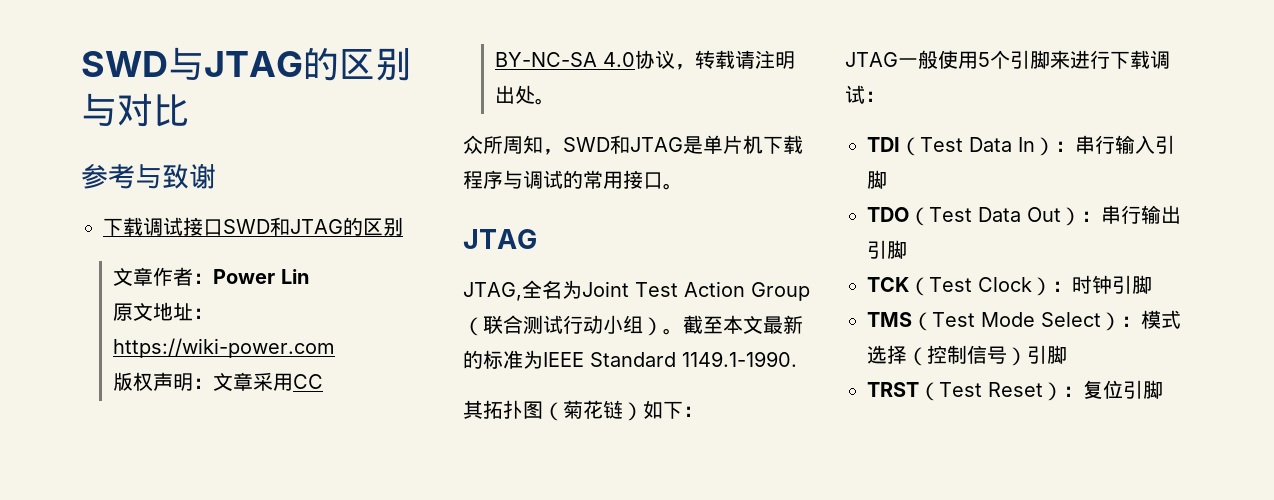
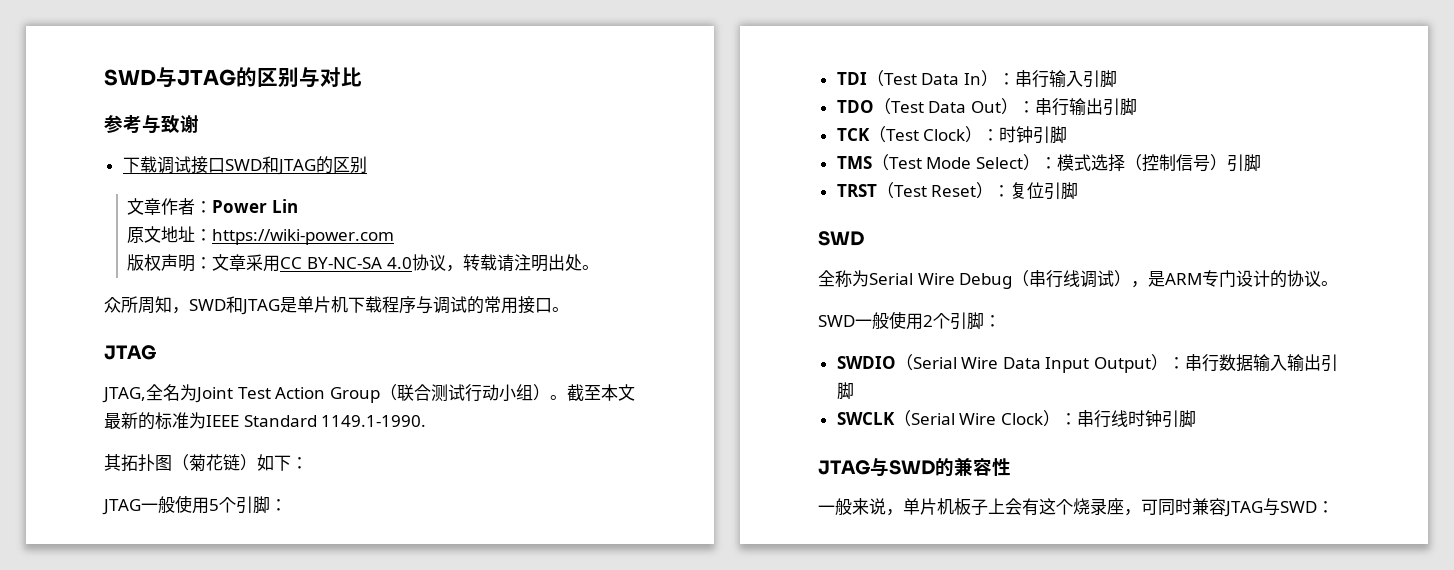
[1050,50,1170,69] [845,85,865,104] 来进行下载调试 -> (270, 505) none
(1163, 389) none -> [818,231,864,246] [818,270,1339,289] [818,311,1001,330] [836,354,1339,373] [836,382,854,400] [836,410,1196,428] [818,457,1011,477] [818,498,1334,517] // SWD // 全称为Serial Wire Debug（串行线调试），是ARM专门设计的协议。 // SWD一般使用2个引脚： // SWDIO（Serial Wire Data Input Output）：串行数据输入输出引脚 // SWCLK（Serial Wire Clock）：串行线时钟引脚 // JTAG与SWD的兼容性 // 一般来说，单片机板子上会有这个烧录座，可同时兼容JTAG与SWD：

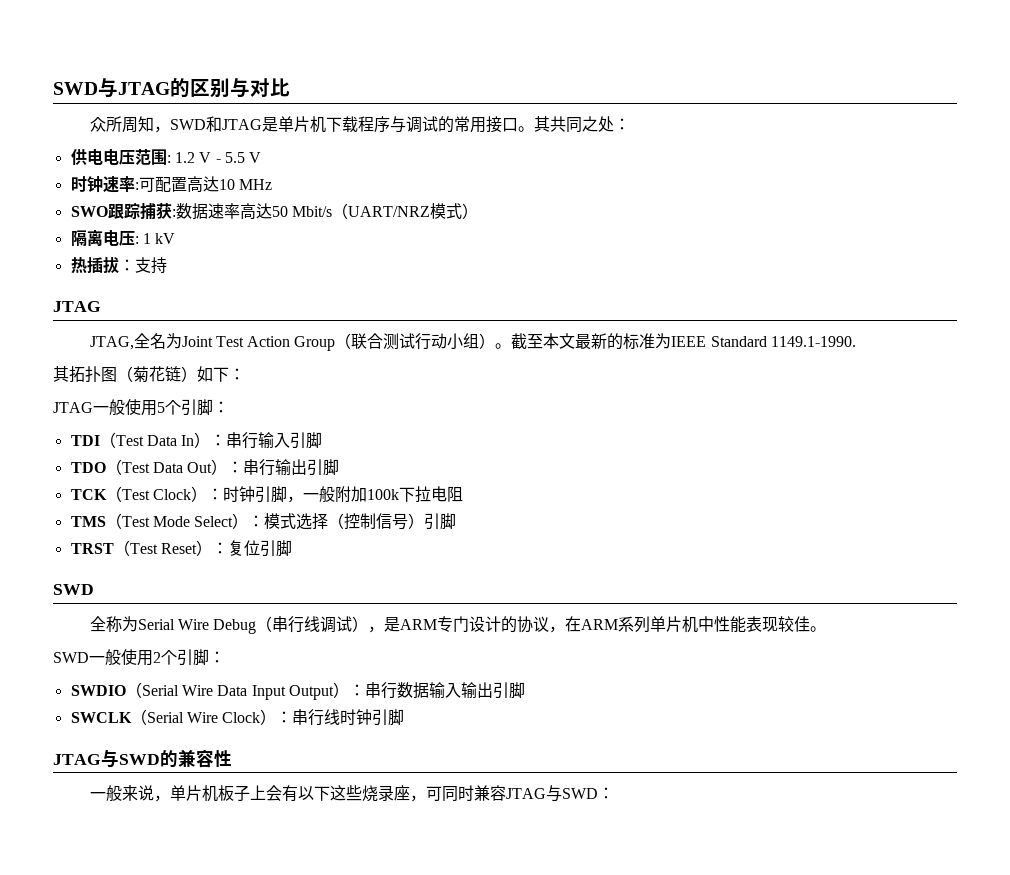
[104,115,199,134] [122,156,367,175] [127,198,299,215] [127,226,395,245] [127,254,599,272] // 参考与致谢 // 下载调试接口SWD和JTAG的区别 // 文章作者：Power Lin // 原文地址：https://wiki-power.com // 版权声明：文章采用CC BY-NC-SA 4.0协议，转载请注明出处。 -> (290, 87) none
(569, 309) none -> [533,116,630,133] [70,149,262,166] [70,176,272,193] [70,203,478,220] [70,230,176,247] [70,256,167,274] 其共同之处： // 供电电压范围: 1.2 V - 5.5 V // 时钟速率:可配置高达10 MHz // SWO跟踪捕获:数据速率高达50 Mbit/s（UART/NRZ模式） // 隔离电压: 1 kV // 热插拔：支持
(1068, 135) none -> [286,486,463,503] ，一般附加100k下拉电阻
(1322, 278) none -> [549,616,811,633] ，在ARM系列单片机中性能表现较佳
[1039,498,1073,515] 这个 -> [297,785,362,801] 以下这些

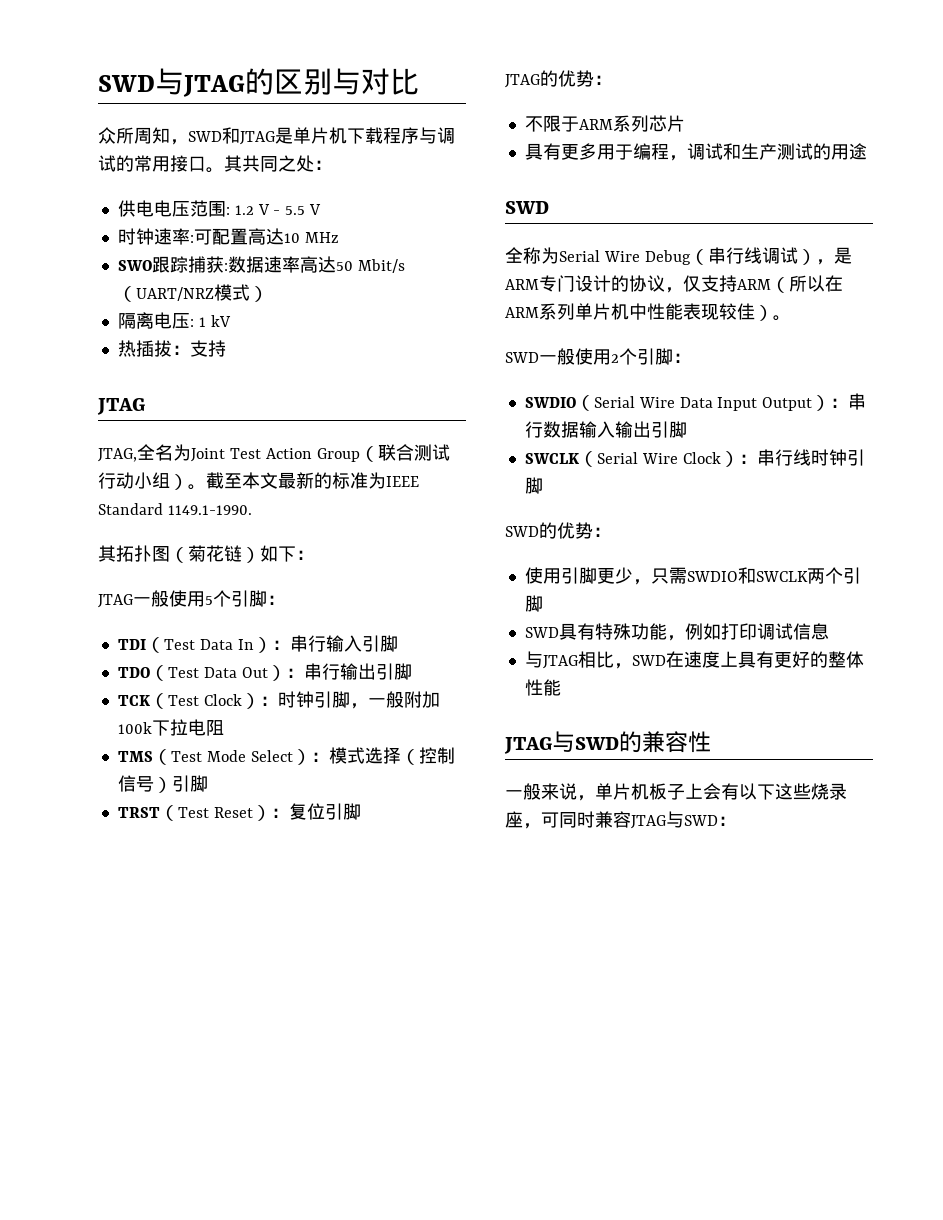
(292, 548) none -> [505,70,612,88] [524,115,685,132] [524,143,867,161] // JTAG的优势： // 不限于ARM系列芯片 // 具有更多用于编程，调试和生产测试的用途
(566, 629) none -> [683,275,825,293] 仅支持ARM（所以
(811, 624) none -> [755,305,773,321] ）
(405, 717) none -> [505,522,611,539] [524,567,861,585] [524,595,543,612] [524,623,829,641] [524,651,864,669] [524,679,561,696] // SWD的优势： // 使用引脚更少，只需SWDIO和SWCLK两个引脚 // SWD具有特殊功能，例如打印调试信息 // 与JTAG相比，SWD在速度上具有更好的整体性能

